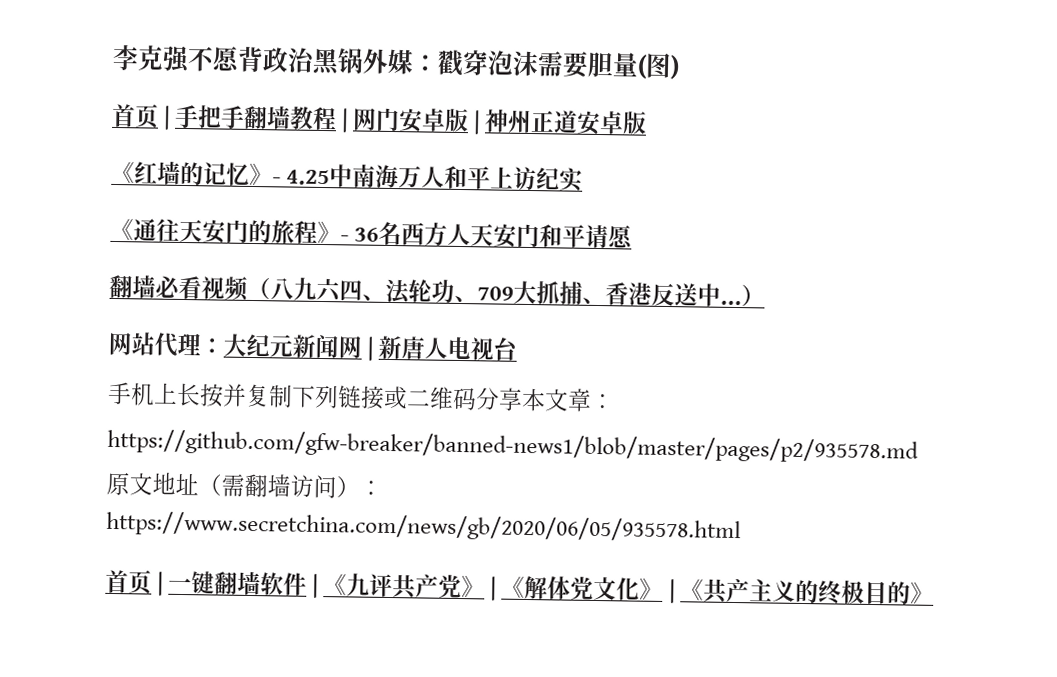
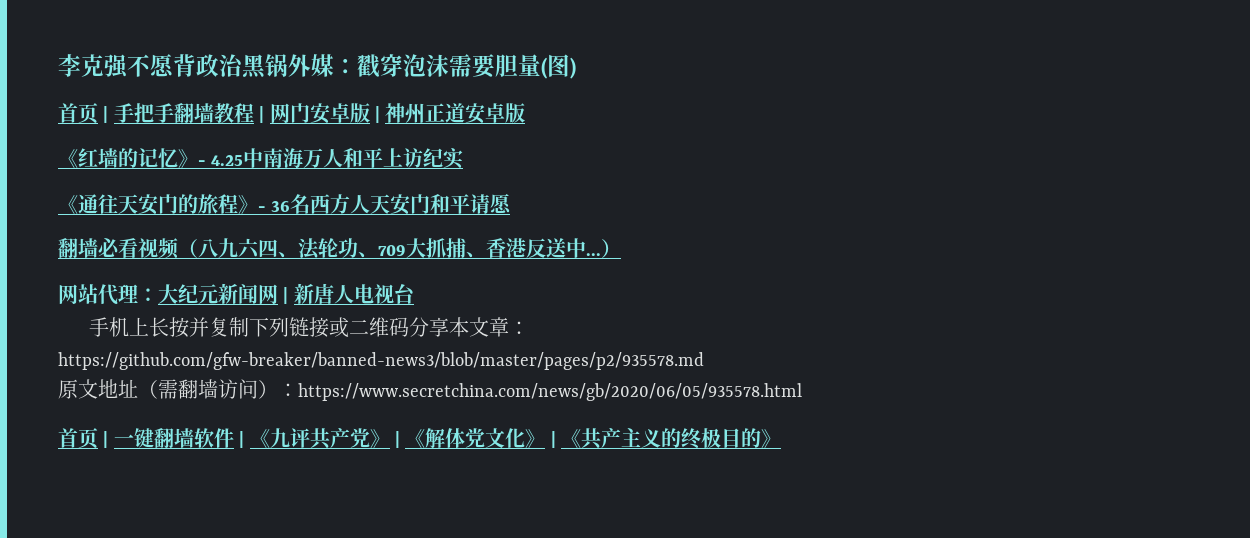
[107,428,919,464] https://github.com/gfw-breaker/banned-news1/blob/master/pages/p2/935578.md -> [58,352,704,370] https://github.com/gfw-breaker/banned-news3/blob/master/pages/p2/935578.md

